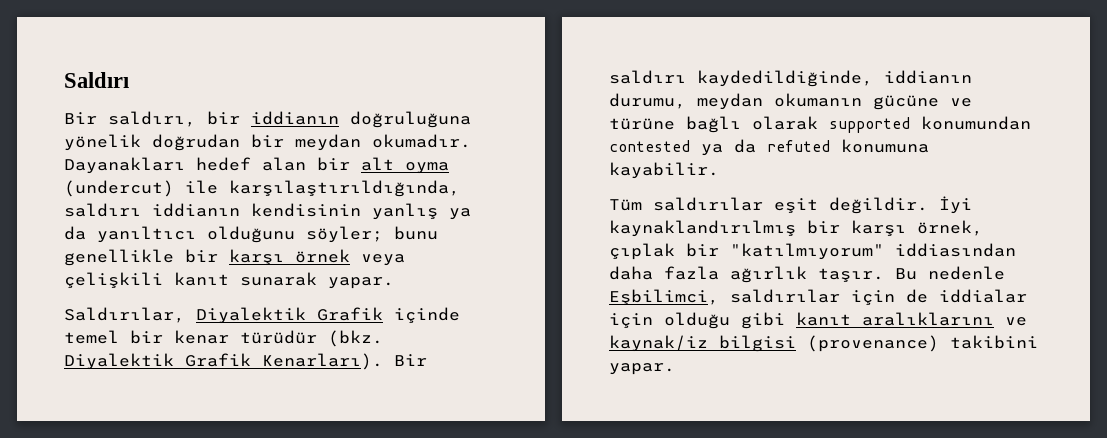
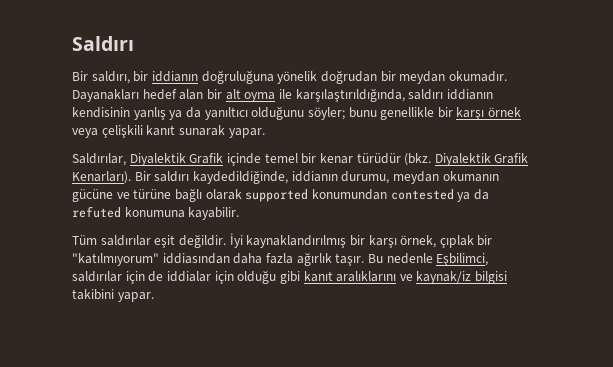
[64,180,174,197] (undercut) -> (276, 97) none
[807,335,939,352] (provenance) -> (508, 277) none

